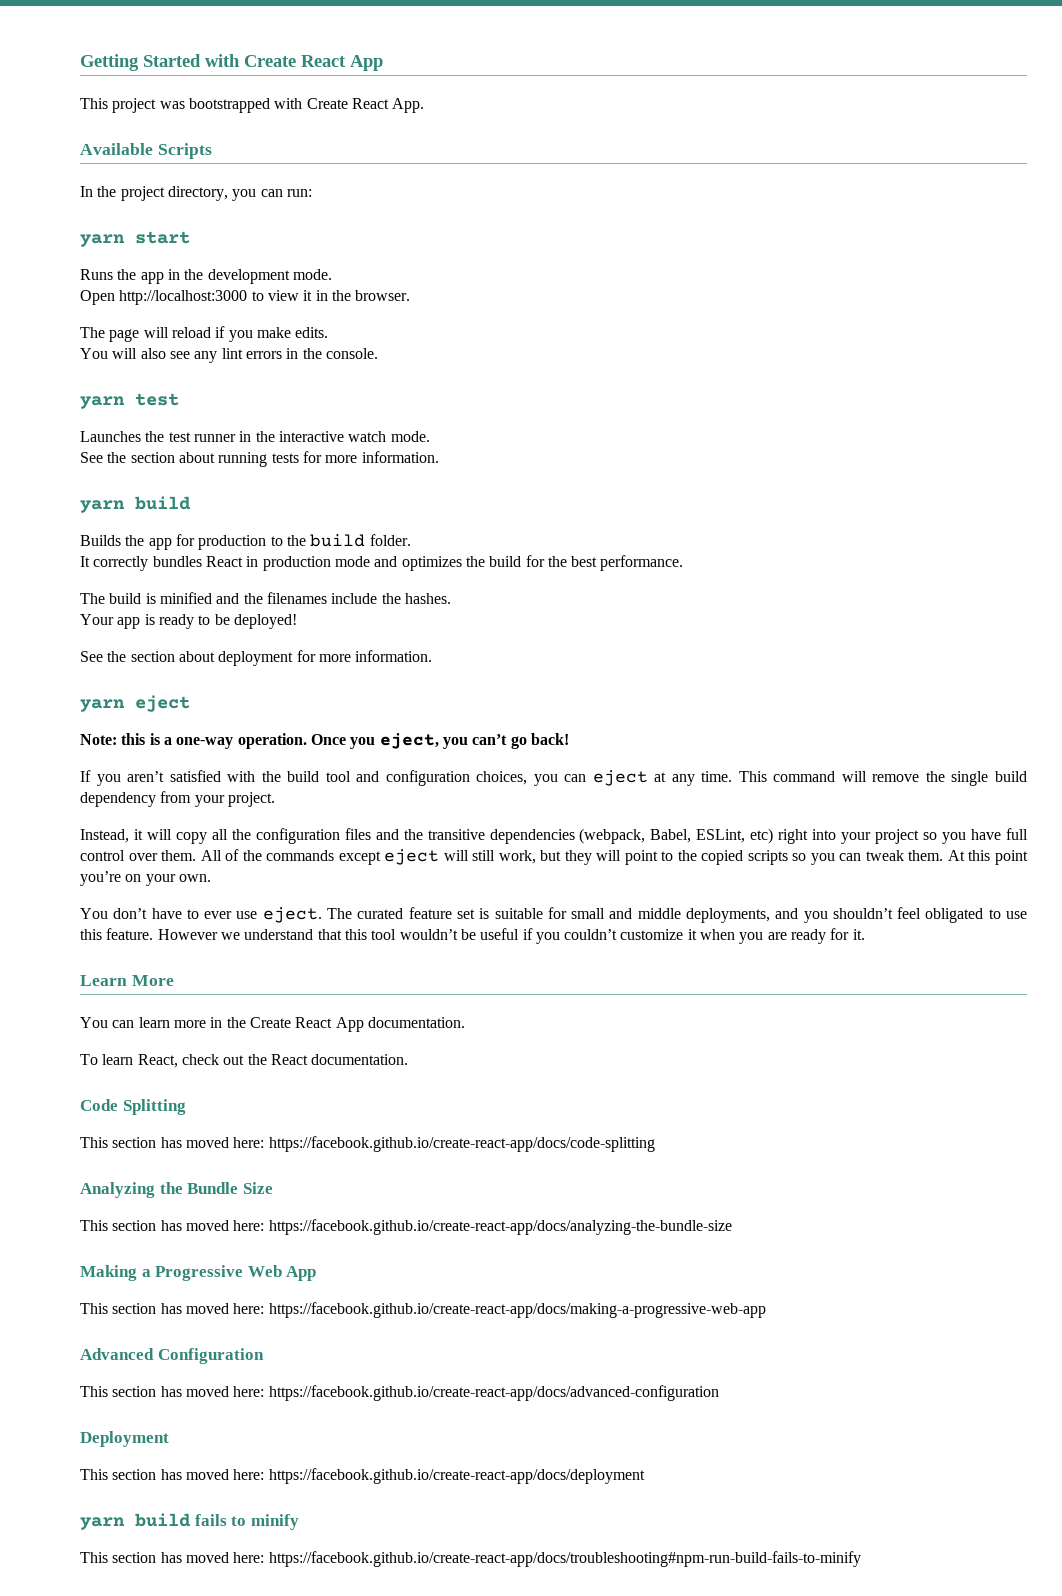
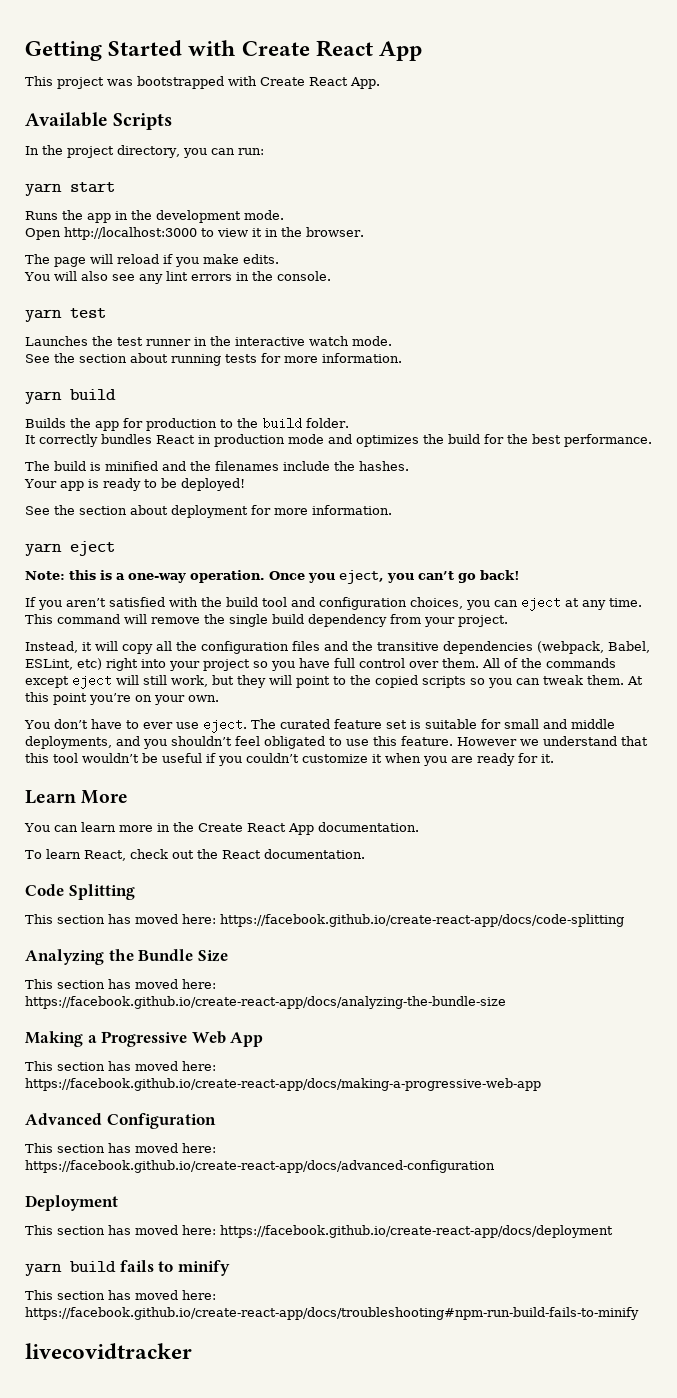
(861, 1559) none -> [25,1343,192,1359] // livecovidtracker

